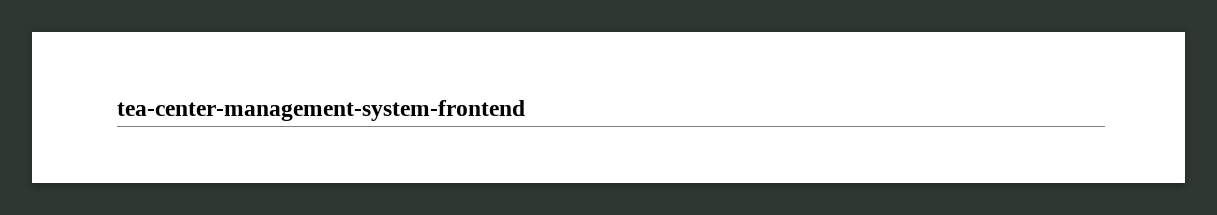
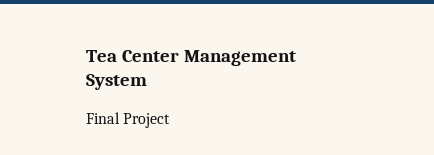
[117,100,525,121] tea-center-management-system-frontend -> [86,50,296,66] [86,74,147,90] [86,112,171,128] Tea Center Management System // Final Project

